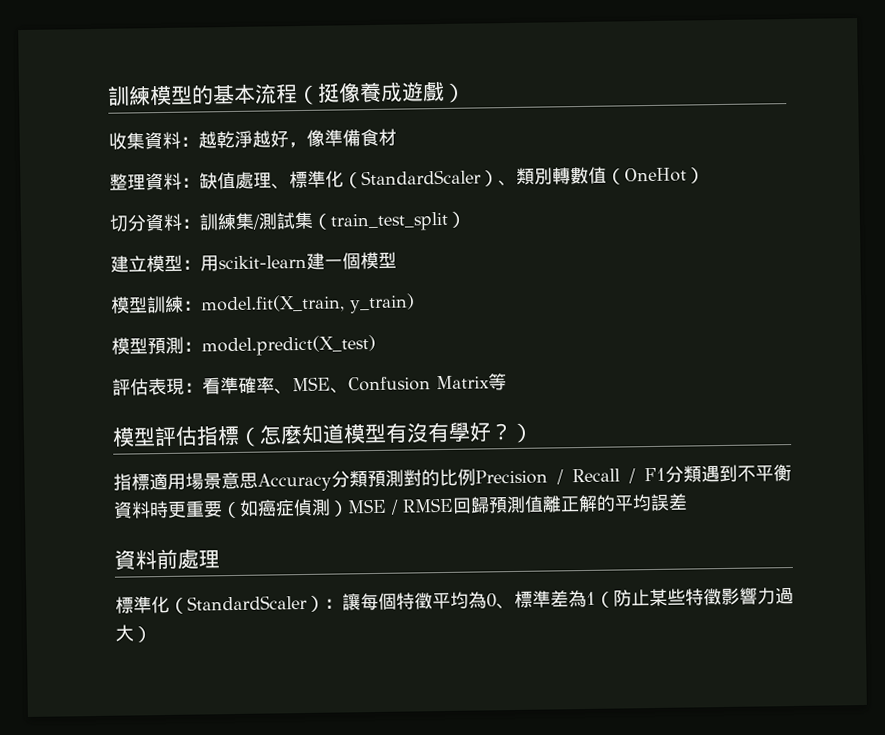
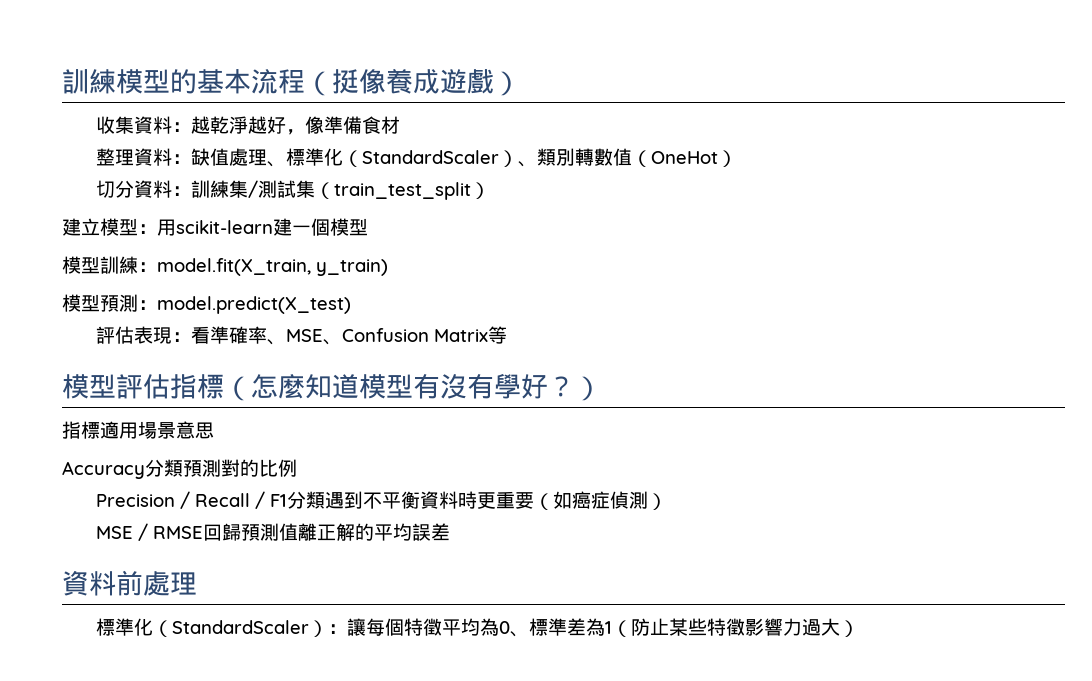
(258, 480) none -> (214, 430) //
(476, 477) none -> (297, 468) //
(349, 508) none -> (667, 501) //

